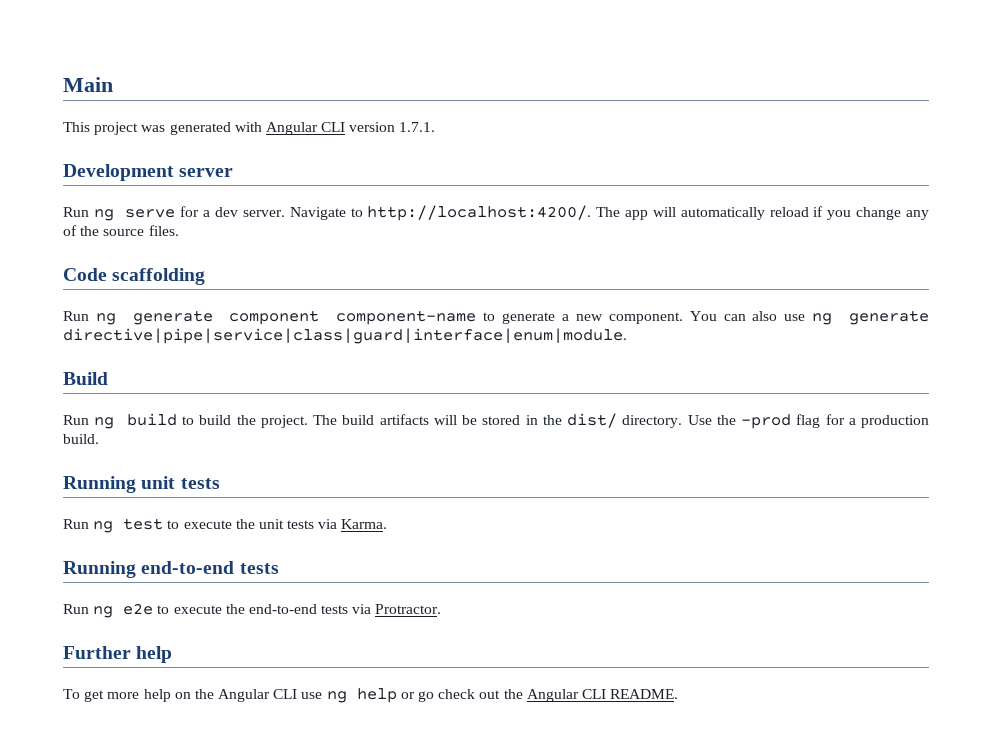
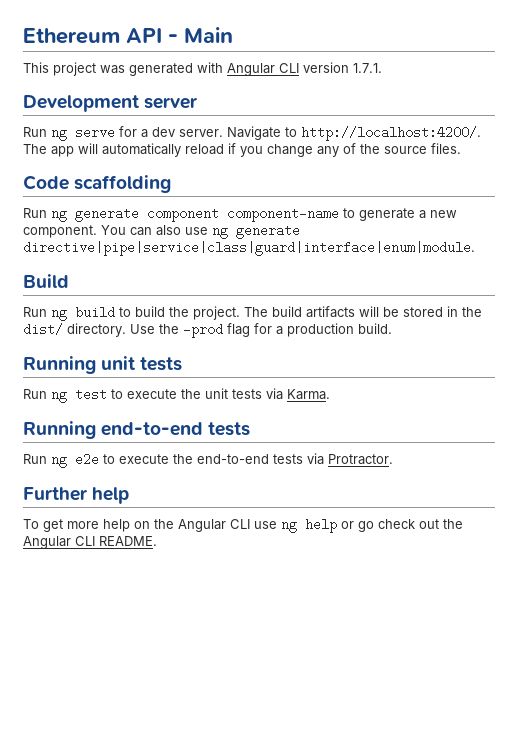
(63, 84) none -> [23,28,178,44] Ethereum API -

